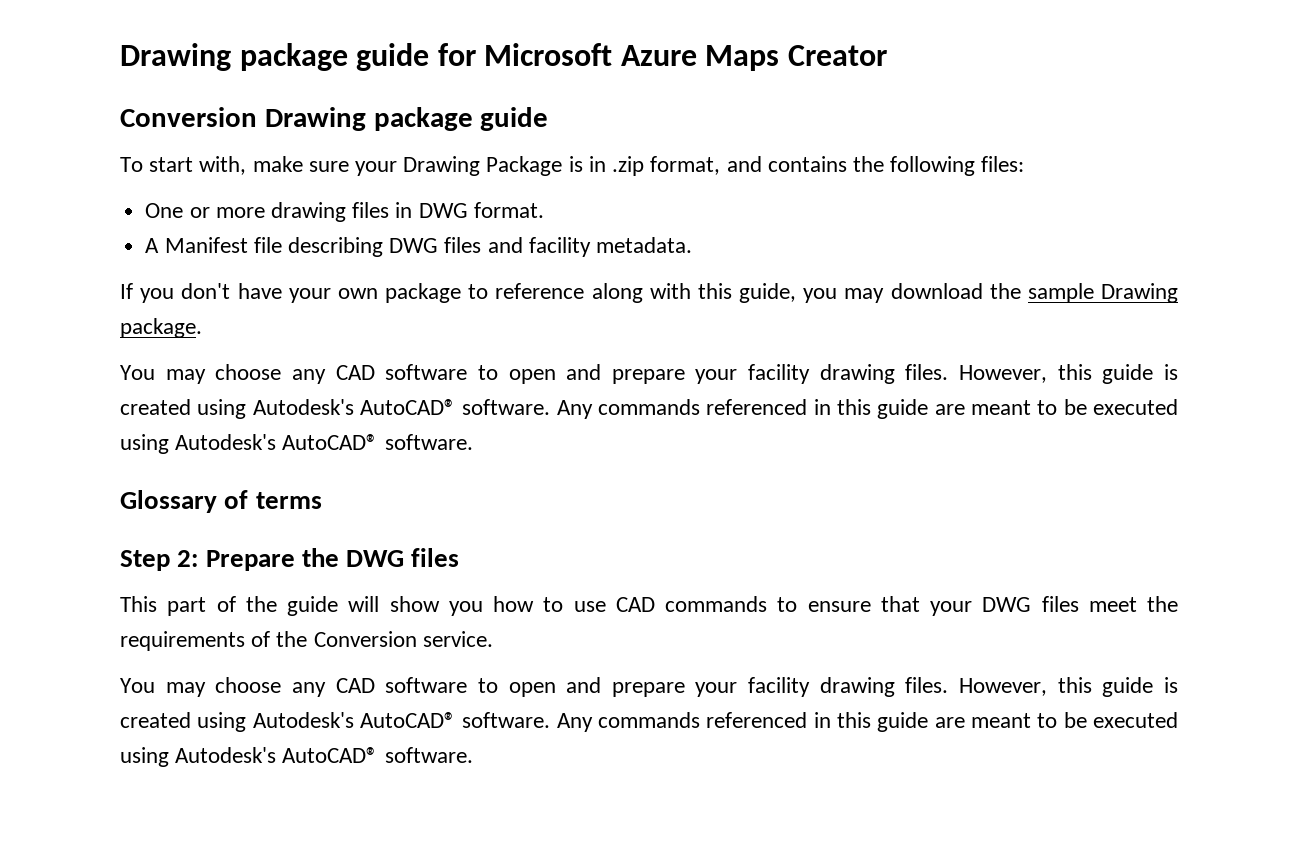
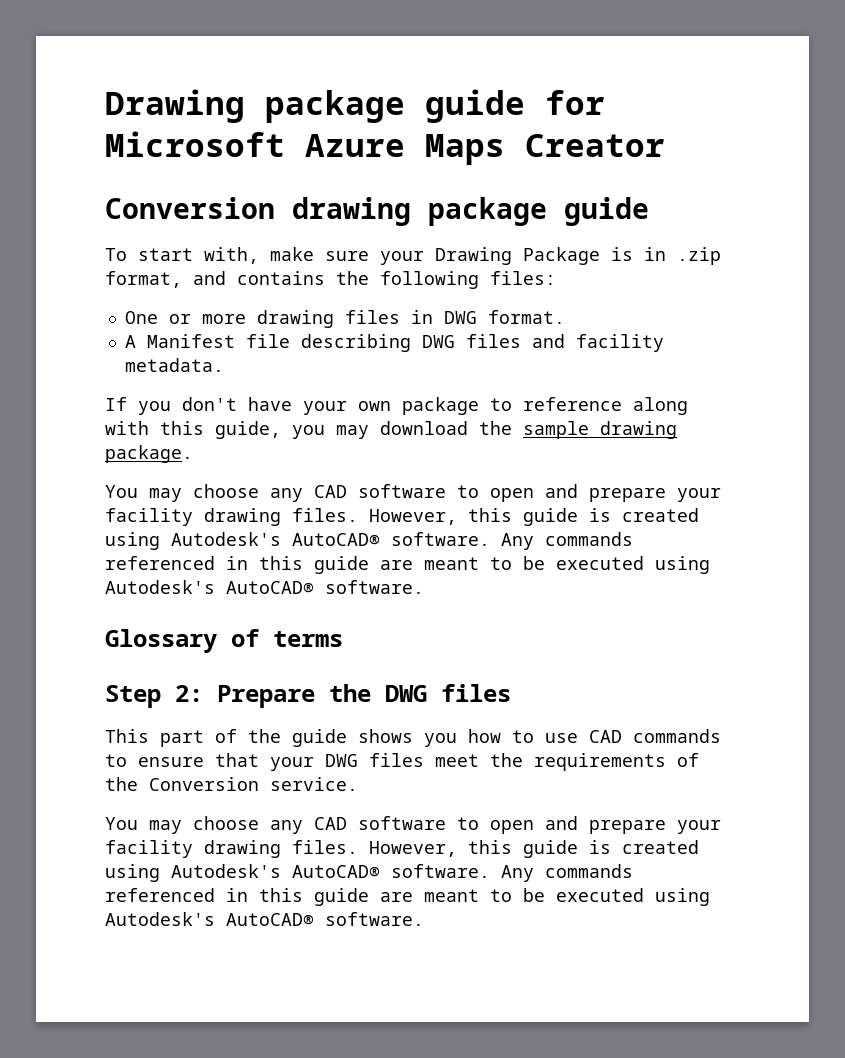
[264,107,366,131] Drawing -> [292,197,411,226] drawing
[1100,283,1178,303] Drawing -> [600,421,677,439] drawing
[348,596,440,612] will show -> [358,729,413,743] shows

